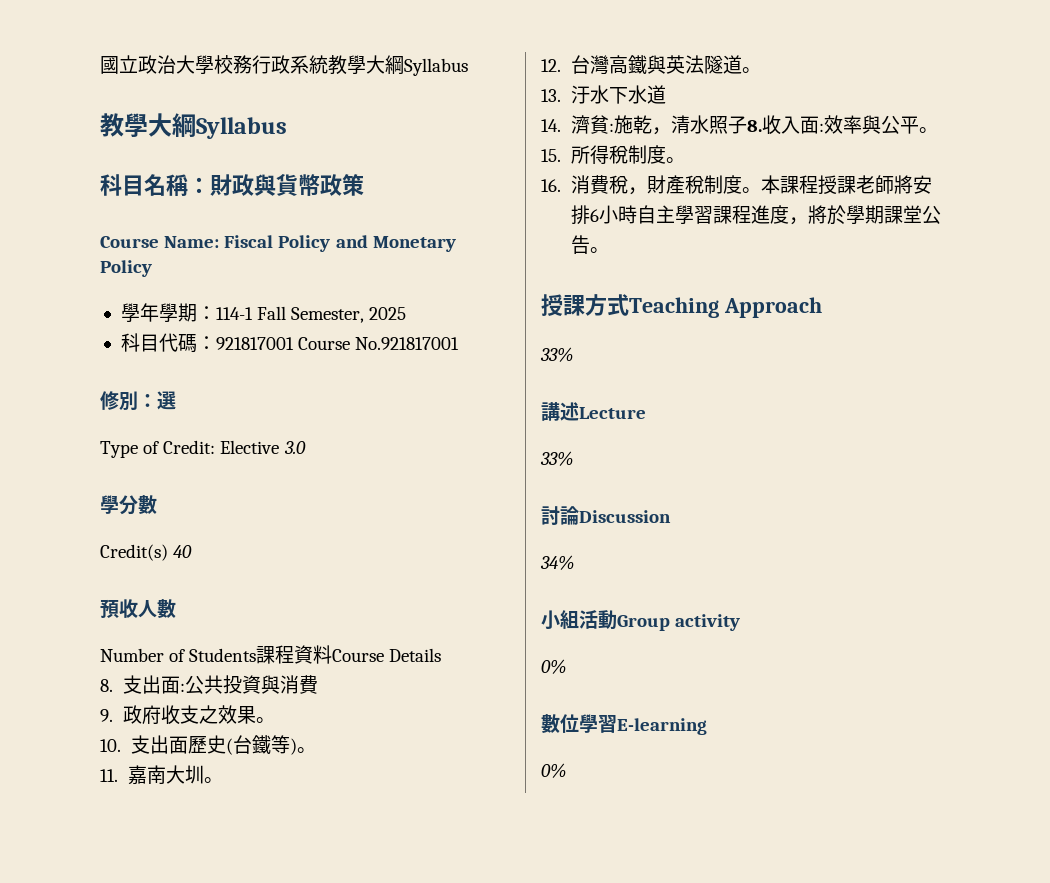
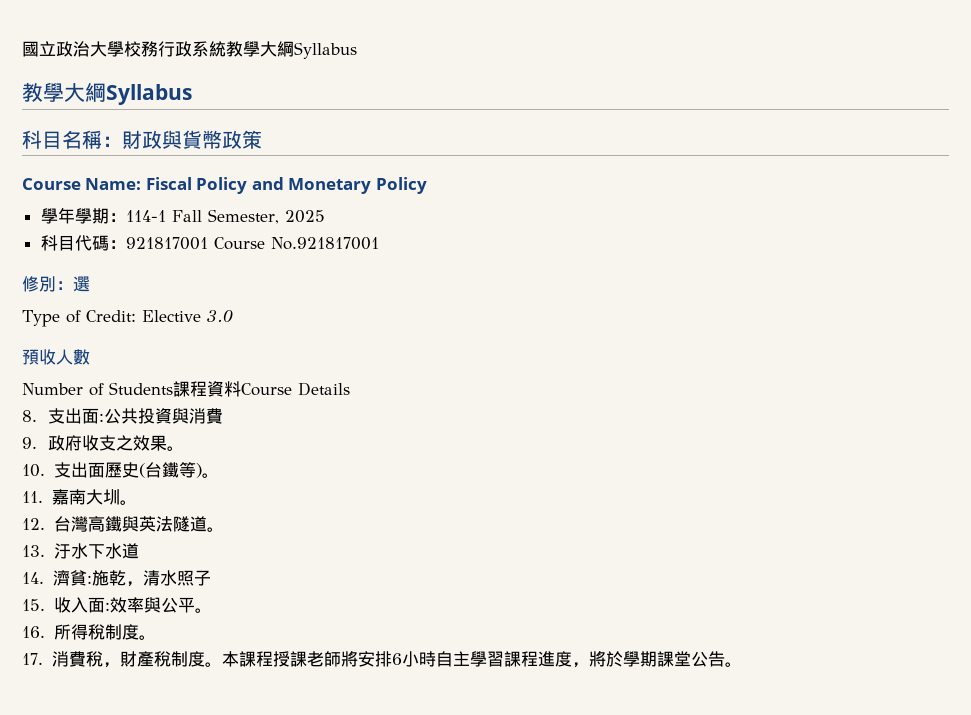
[100,495,157,515] [100,544,193,561] // 學分數 // Credit(s) 40 -> (233, 316) none
[746,120,762,132] 8. -> [22,599,45,611] // 15.
[541,149,561,162] 15. -> [22,626,45,638] 16.
[541,179,561,192] 16. -> [22,653,43,665] 17.
[541,294,822,318] [540,347,573,362] [541,402,646,421] [540,451,573,466] [541,506,671,525] [540,555,574,570] [541,610,741,631] [541,659,566,674] [541,714,707,735] [541,763,566,778] // 授課方式Teaching Approach // 33% // 講述Lecture // 33% // 討論Discussion // 34% // 小組活動Group activity // 0% // 數位學習E-learning // 0% -> (742, 664) none

